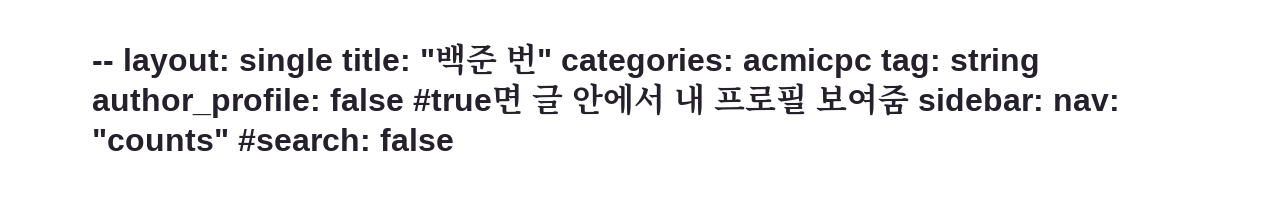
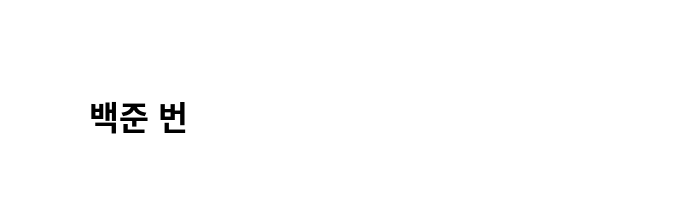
[92,43,1040,78] [92,83,1120,118] [92,128,454,151] -- layout: single title: "백준 번" categories: acmicpc tag: string author_profile: false #true면 글 안에서 내 프로필 보여줌 sidebar: nav: "counts" #search: false -> [89,101,188,134] 백준 번

